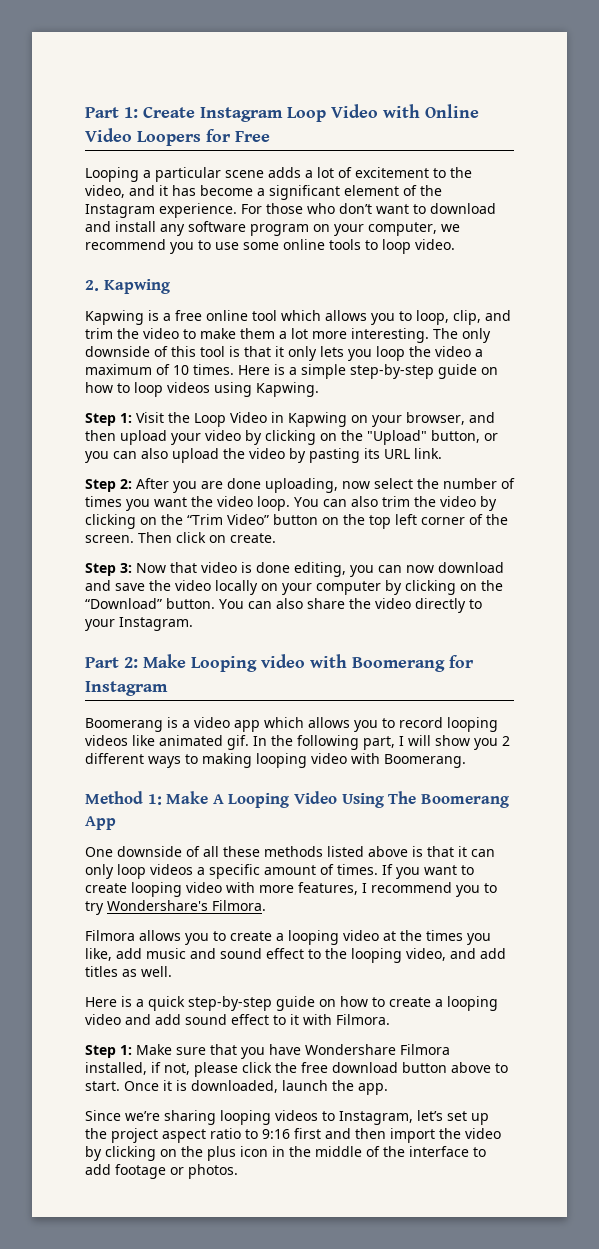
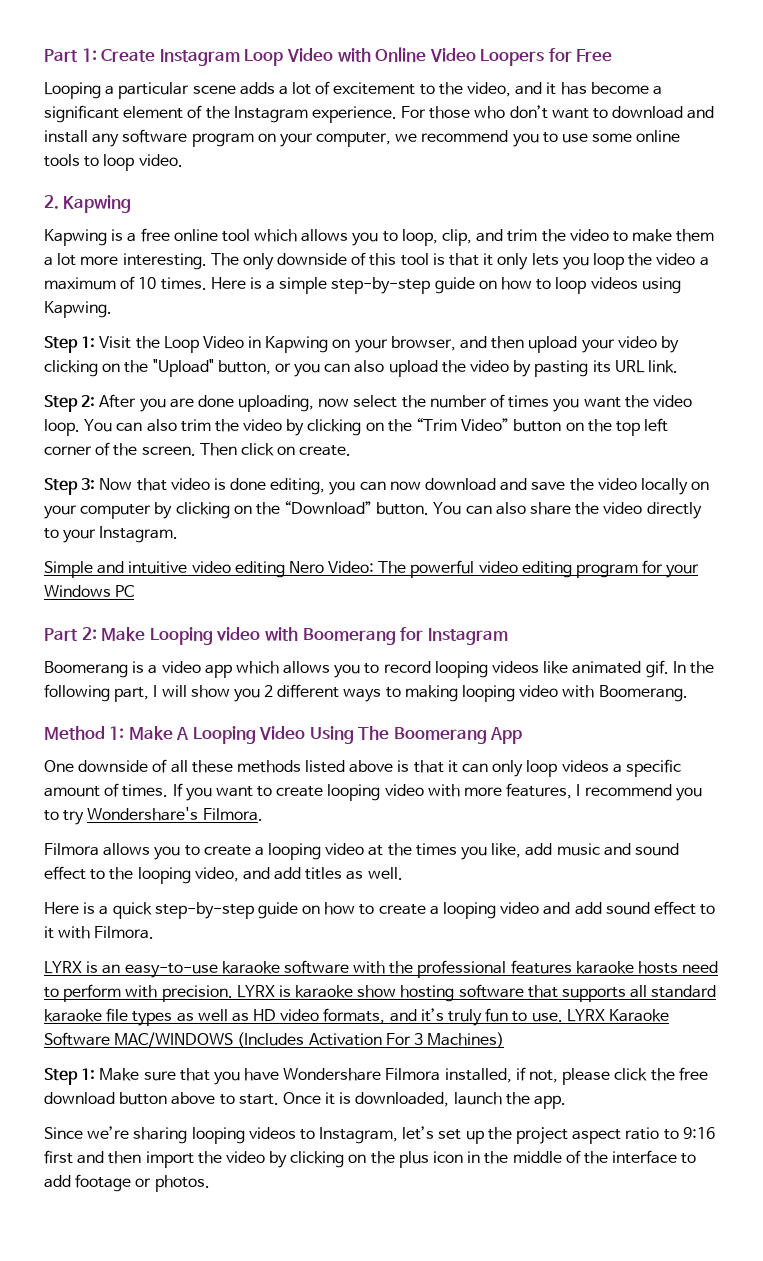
(193, 624) none -> [44,560,700,578] [44,585,135,597] // Simple and intuitive video editing Nero Video: The powerful video editing program for your Windows PC
(390, 1019) none -> [44,960,719,978] [44,984,717,1002] [44,1008,669,1026] [44,1032,505,1048] // LYRX is an easy-to-use karaoke software with the professional features karaoke hosts need to perform with precision. LYRX is karaoke show hosting software that supports all standard karaoke file types as well as HD video formats, and it’s truly fun to use. LYRX Karaoke Software MAC/WINDOWS (Includes Activation For 3 Machines)

